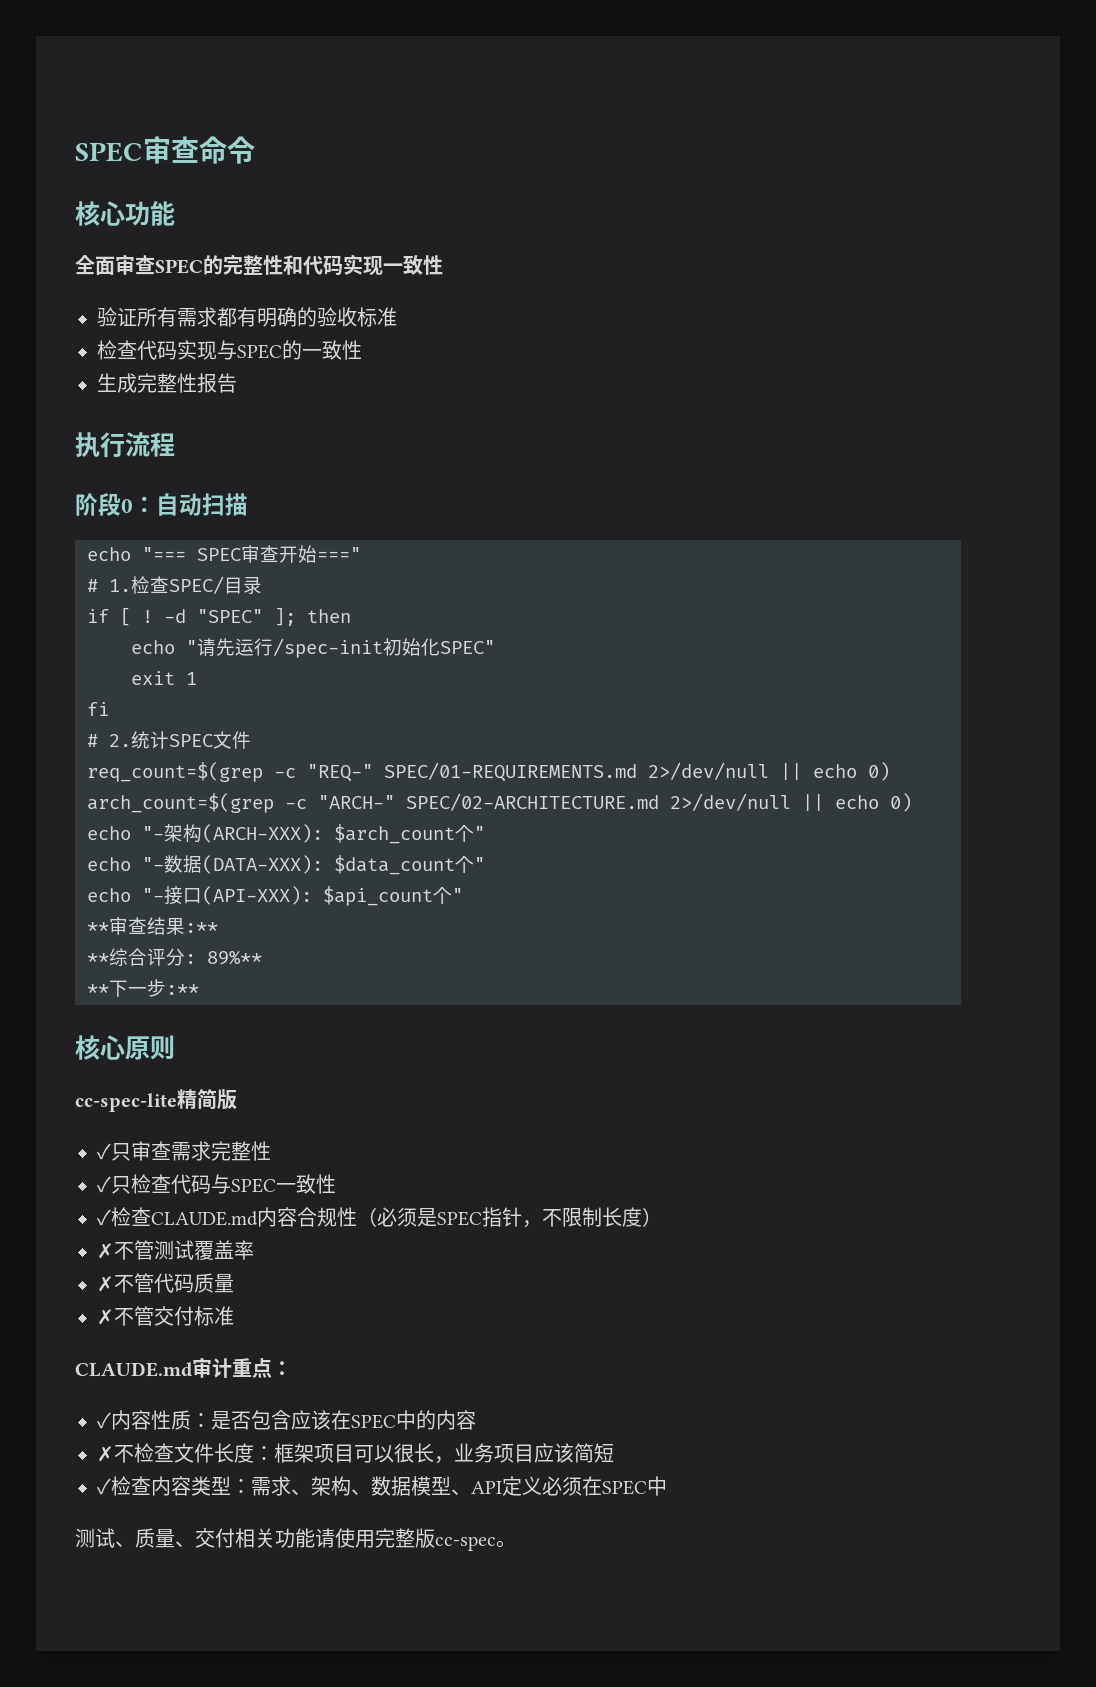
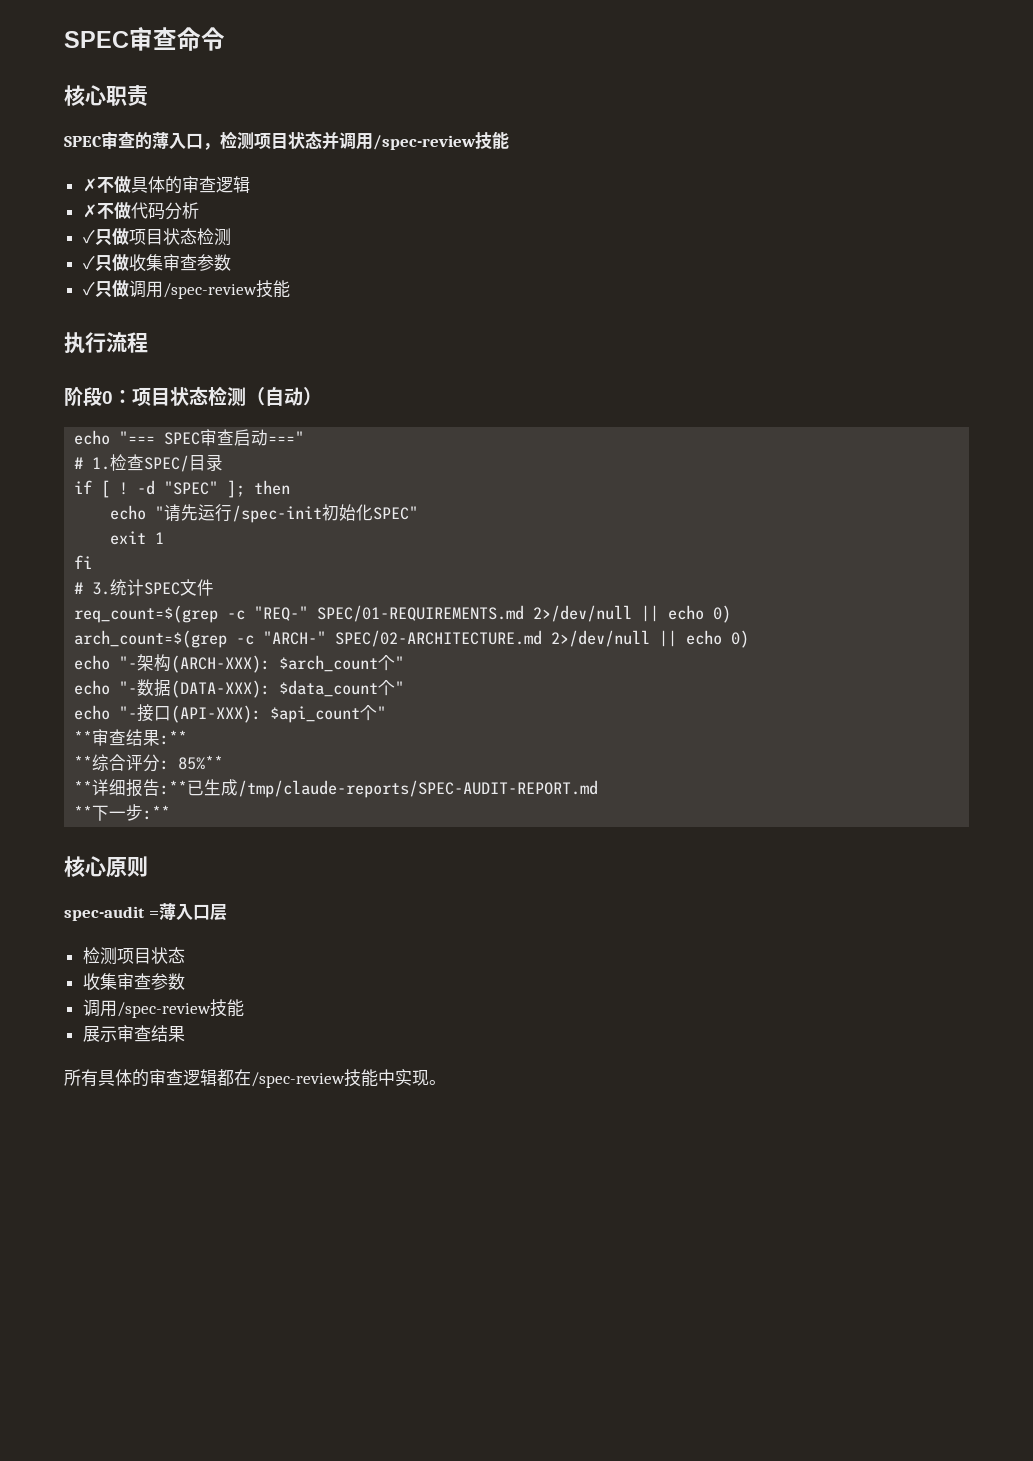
[125,201,175,226] [75,254,443,276] [97,307,397,327] [97,340,362,360] [97,373,237,393] 功能 // 全面审查SPEC的完整性和代码实现一致性 // 验证所有需求都有明确的验收标准 // 检查代码实现与SPEC的一致性 // 生成完整性报告 -> [106,85,148,106] [64,131,509,150] [82,176,250,194] [82,202,199,220] [82,228,231,246] [82,254,231,272] [82,280,290,299] 职责 // SPEC审查的薄入口，检测项目状态并调用/spec-review技能 // ✗不做具体的审查逻辑 // ✗不做代码分析 // ✓只做项目状态检测 // ✓只做收集审查参数 // ✓只做调用/spec-review技能
[156,493,248,516] 自动扫描 -> [132,386,322,406] 项目状态检测（自动）
[279,545,317,563] 开始 -> [234,429,269,446] 启动
[109,734,131,747] 2. -> [92,582,111,595] 3.
[207,950,262,965] 89%** -> [178,755,224,770] [74,779,599,798] 85%** // **详细报告:**已生成/tmp/claude-reports/SPEC-AUDIT-REPORT.md
[75,1089,237,1112] [97,1141,271,1161] [97,1174,336,1194] [97,1207,662,1228] [97,1240,254,1260] [97,1273,234,1293] [97,1306,234,1326] [75,1357,292,1378] [97,1410,476,1430] [97,1443,614,1464] [97,1476,667,1496] [75,1528,496,1551] cc-spec-lite精简版 // ✓只审查需求完整性 // ✓只检查代码与SPEC一致性 // ✓检查CLAUDE.md内容合规性（必须是SPEC指针，不限制长度） // ✗不管测试覆盖率 // ✗不管代码质量 // ✗不管交付标准 // CLAUDE.md审计重点： // ✓内容性质：是否包含应该在SPEC中的内容 // ✗不检查文件长度：框架项目可以很长，业务项目应该简短 // ✓检查内容类型：需求、架构、数据模型、API定义必须在SPEC中 // 测试、质量、交付相关功能请使用完整版cc-spec -> [64,903,227,921] [82,947,185,965] [82,973,185,991] [82,999,244,1018] [82,1025,185,1042] [64,1069,429,1088] spec-audit =薄入口层 // 检测项目状态 // 收集审查参数 // 调用/spec-review技能 // 展示审查结果 // 所有具体的审查逻辑都在/spec-review技能中实现

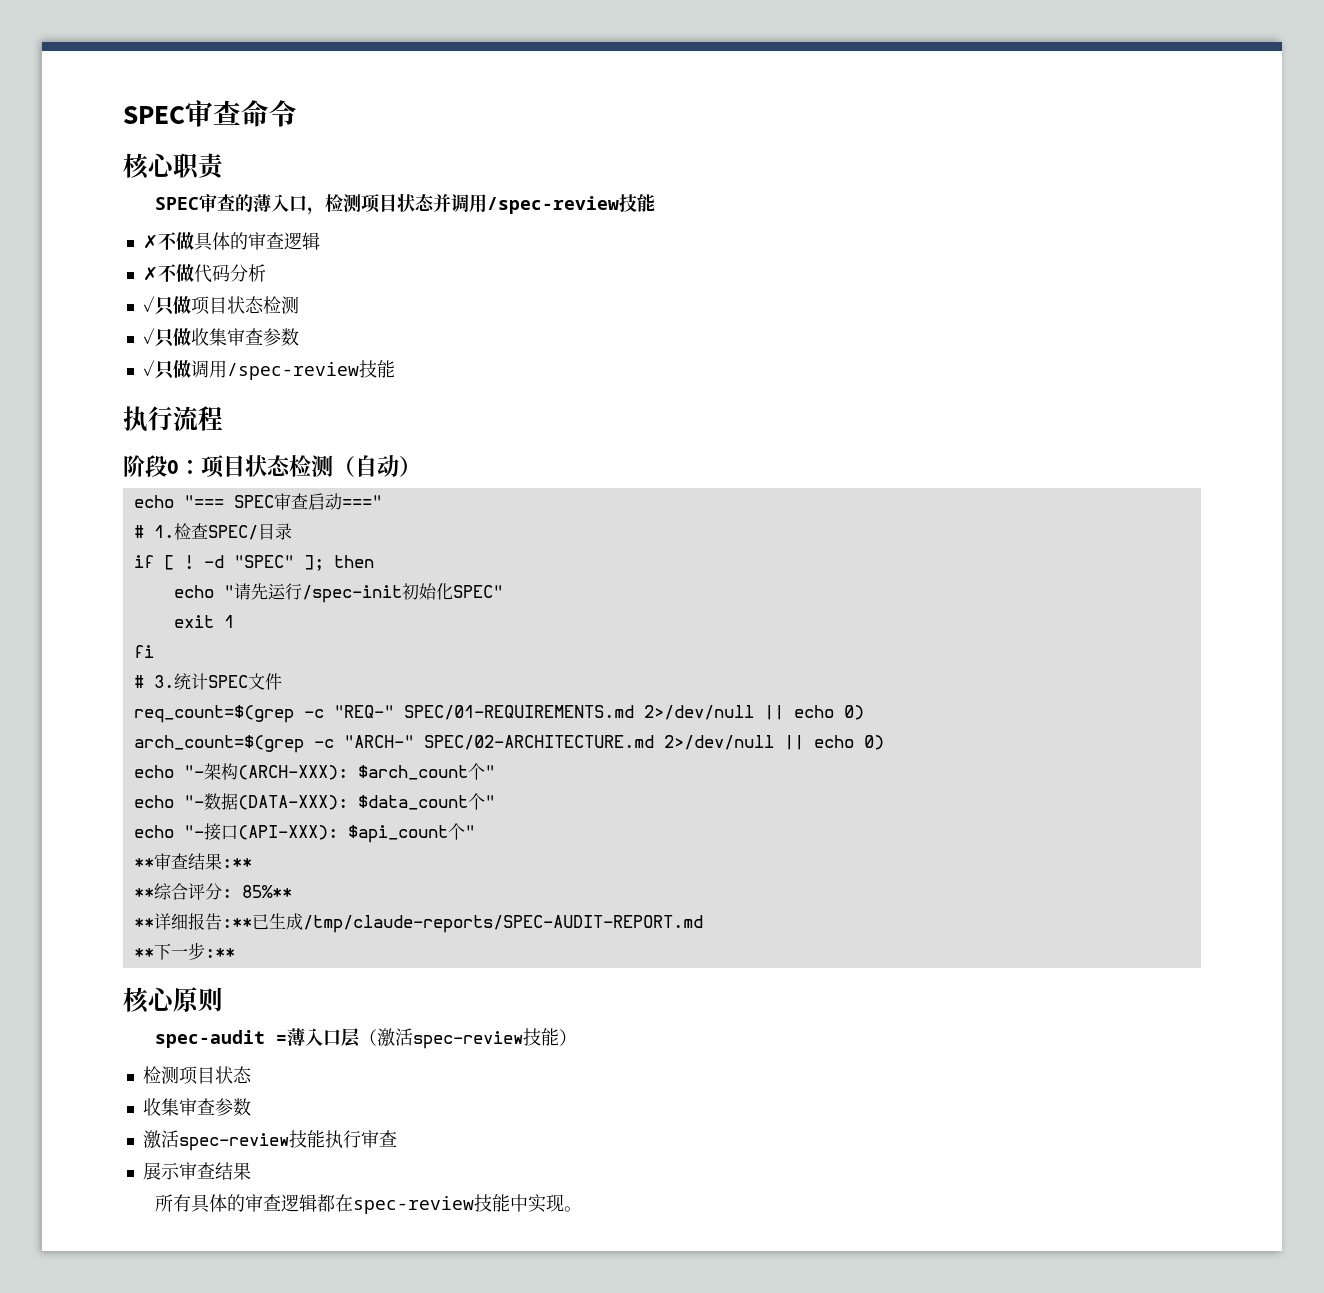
(227, 912) none -> [359,1028,578,1049] （激活spec-review技能）
[82,999,244,1018] 调用/spec-review技能 -> [142,1130,397,1151] 激活spec-review技能执行审查
[251,1072,345,1088] /spec-review -> [353,1196,475,1214] spec-review

